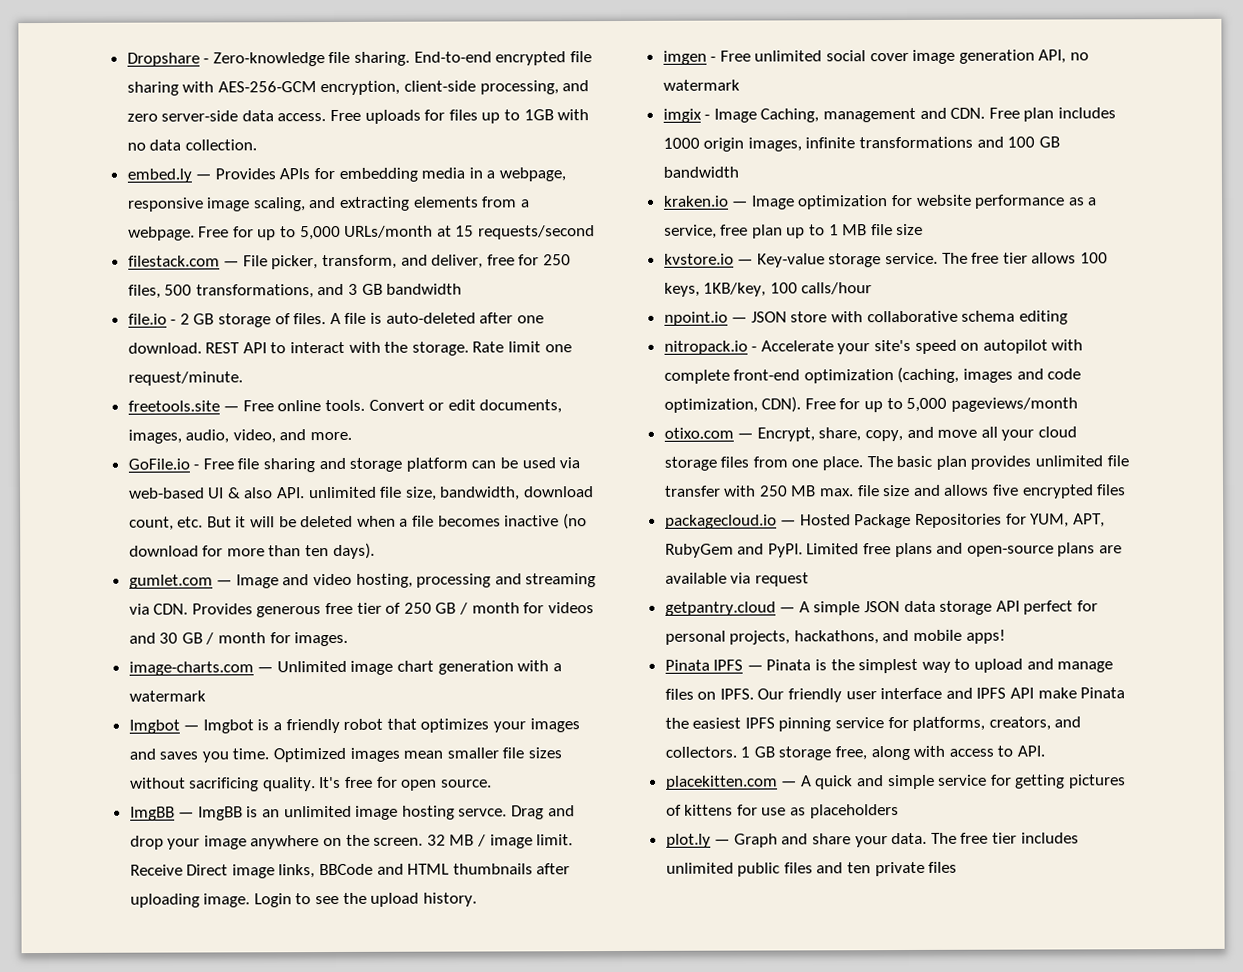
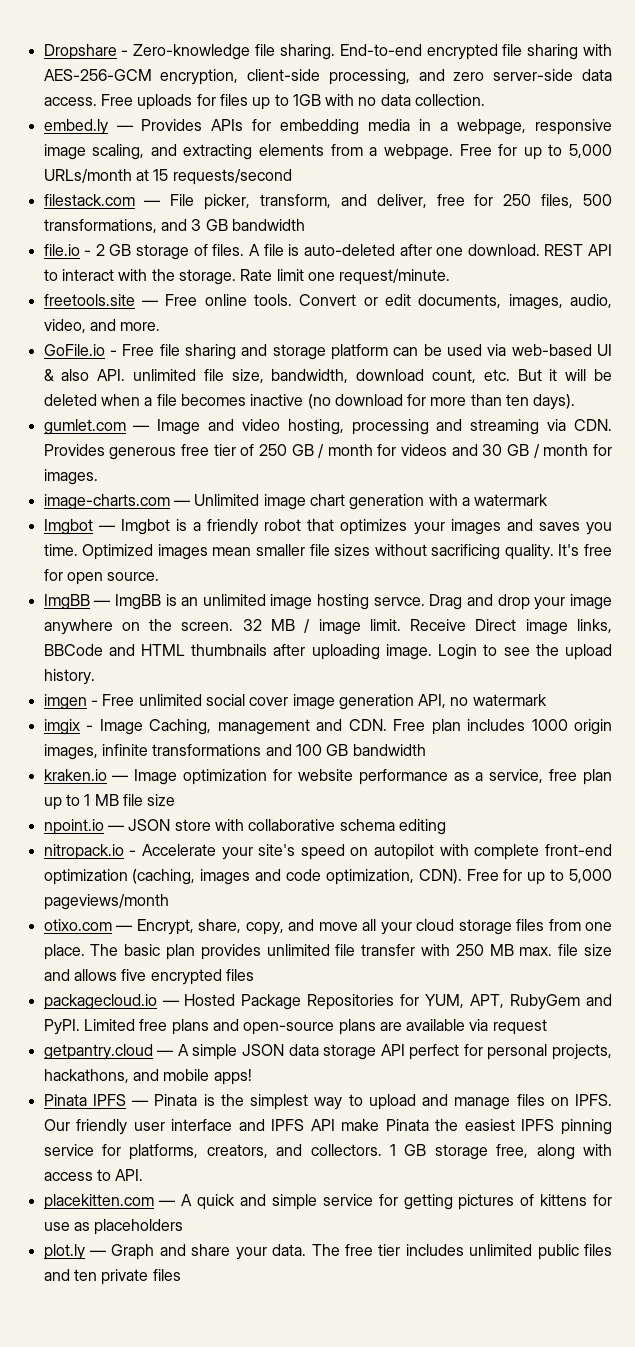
[663,252,1109,268] [663,282,873,297] // kvstore.io — Key-value storage service. The free tier allows 100 keys, 1KB/key, 100 calls/hour -> (176, 800) none

